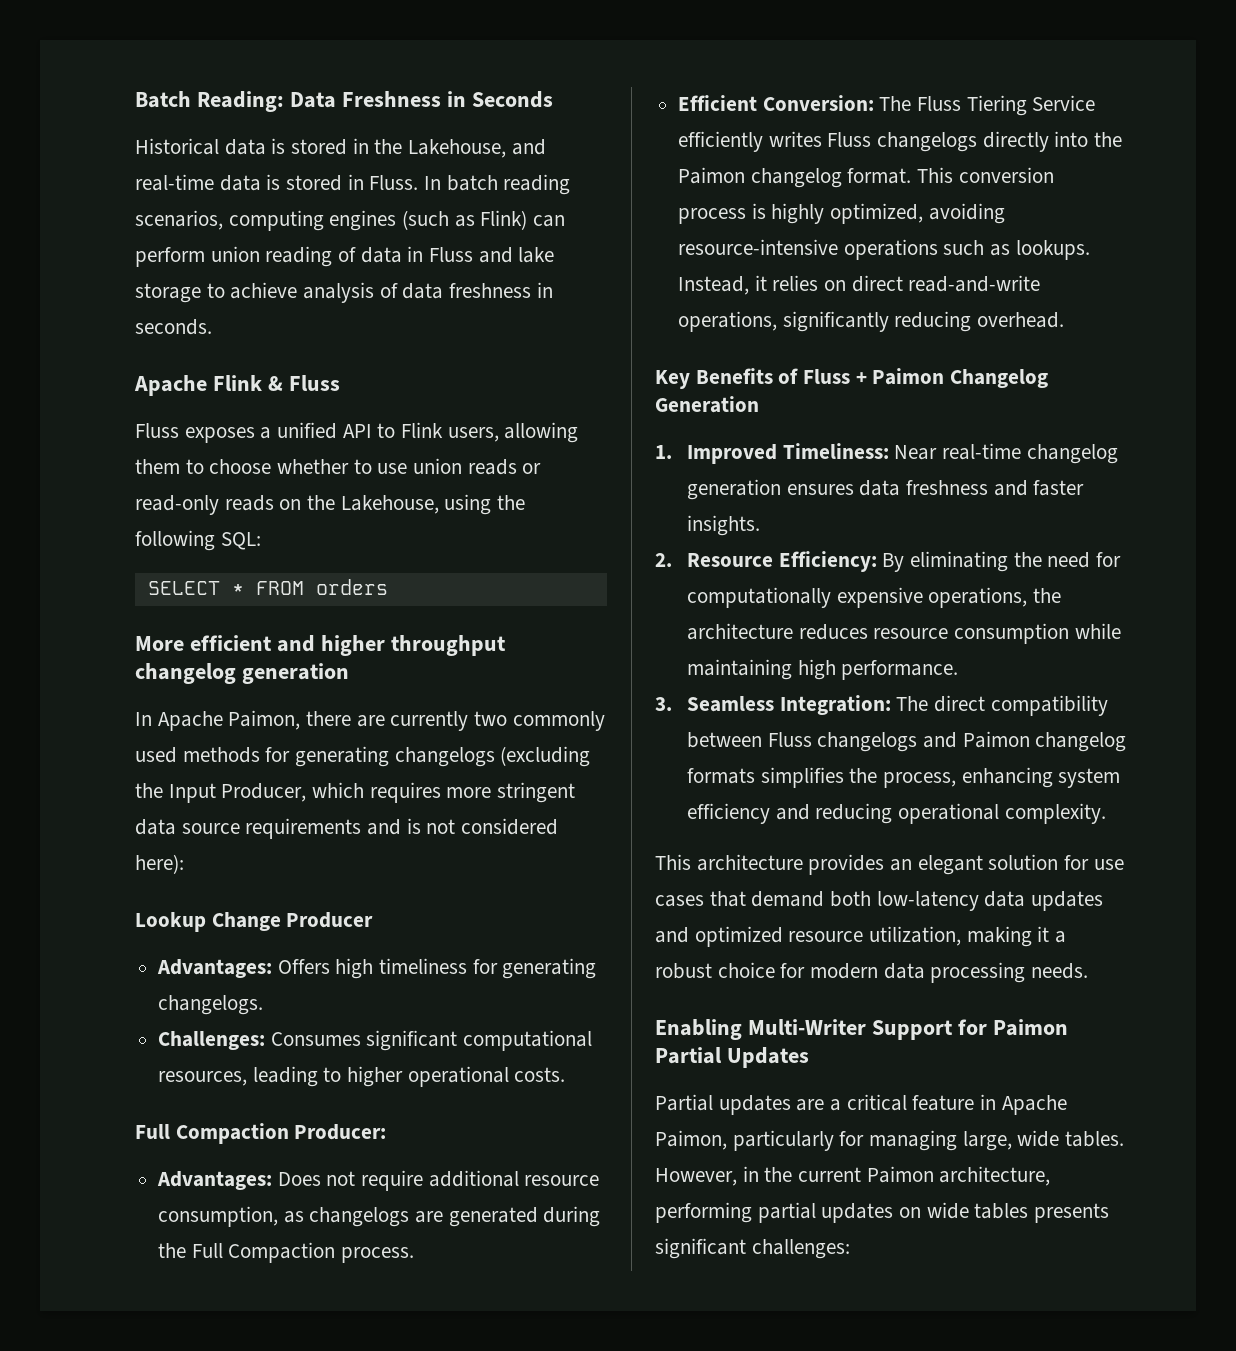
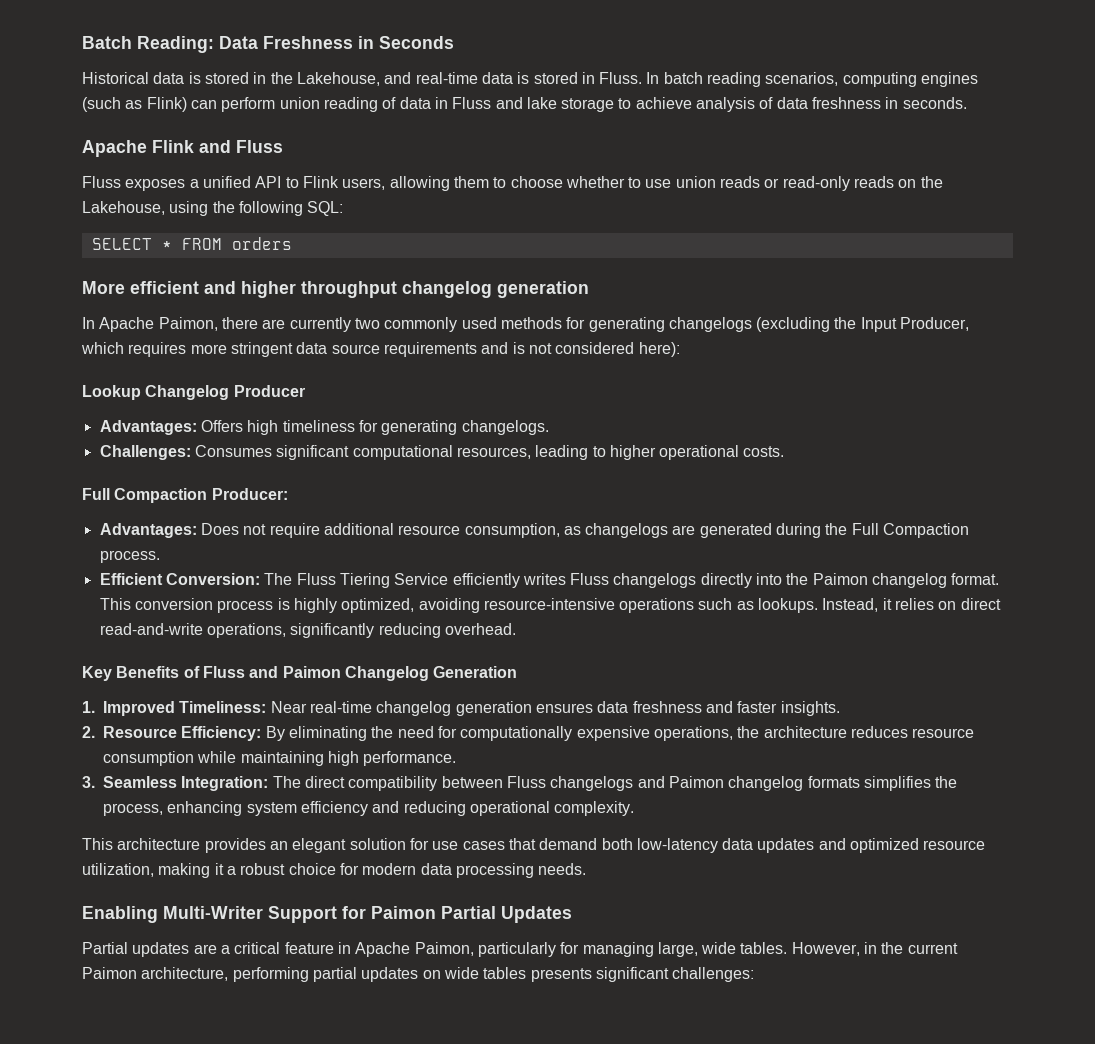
[267,376,283,391] & -> [199,140,231,153] and
[211,912,281,931] Change -> [145,385,230,400] Changelog
[855,372,867,384] + -> [249,666,279,678] and

